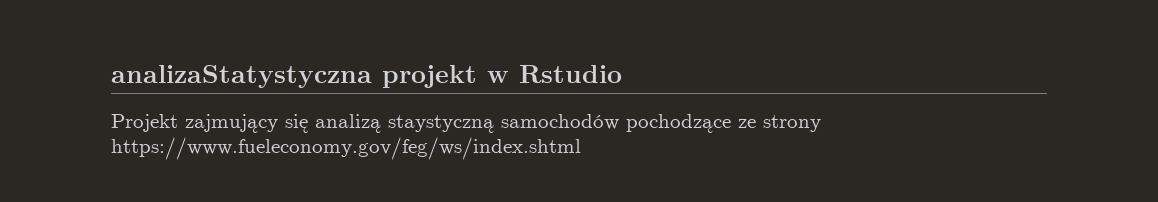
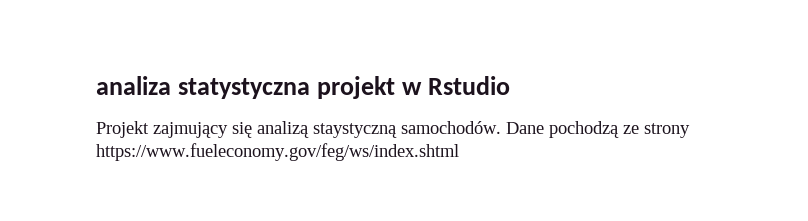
[111,65,372,88] analizaStatystyczna -> [96,76,311,99] analiza statystyczna
[501,114,731,133] samochodów pochodzące -> [401,121,619,138] samochodów. Dane pochodzą

